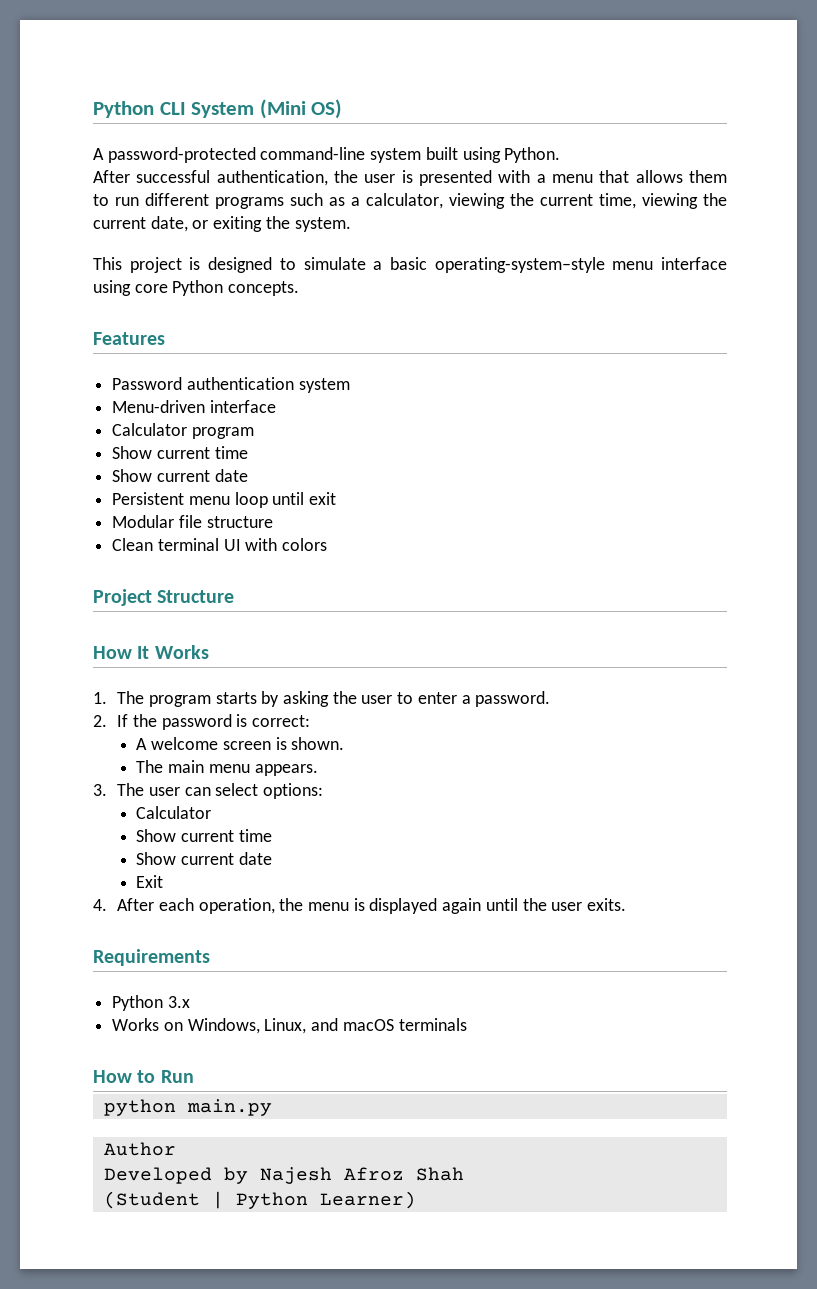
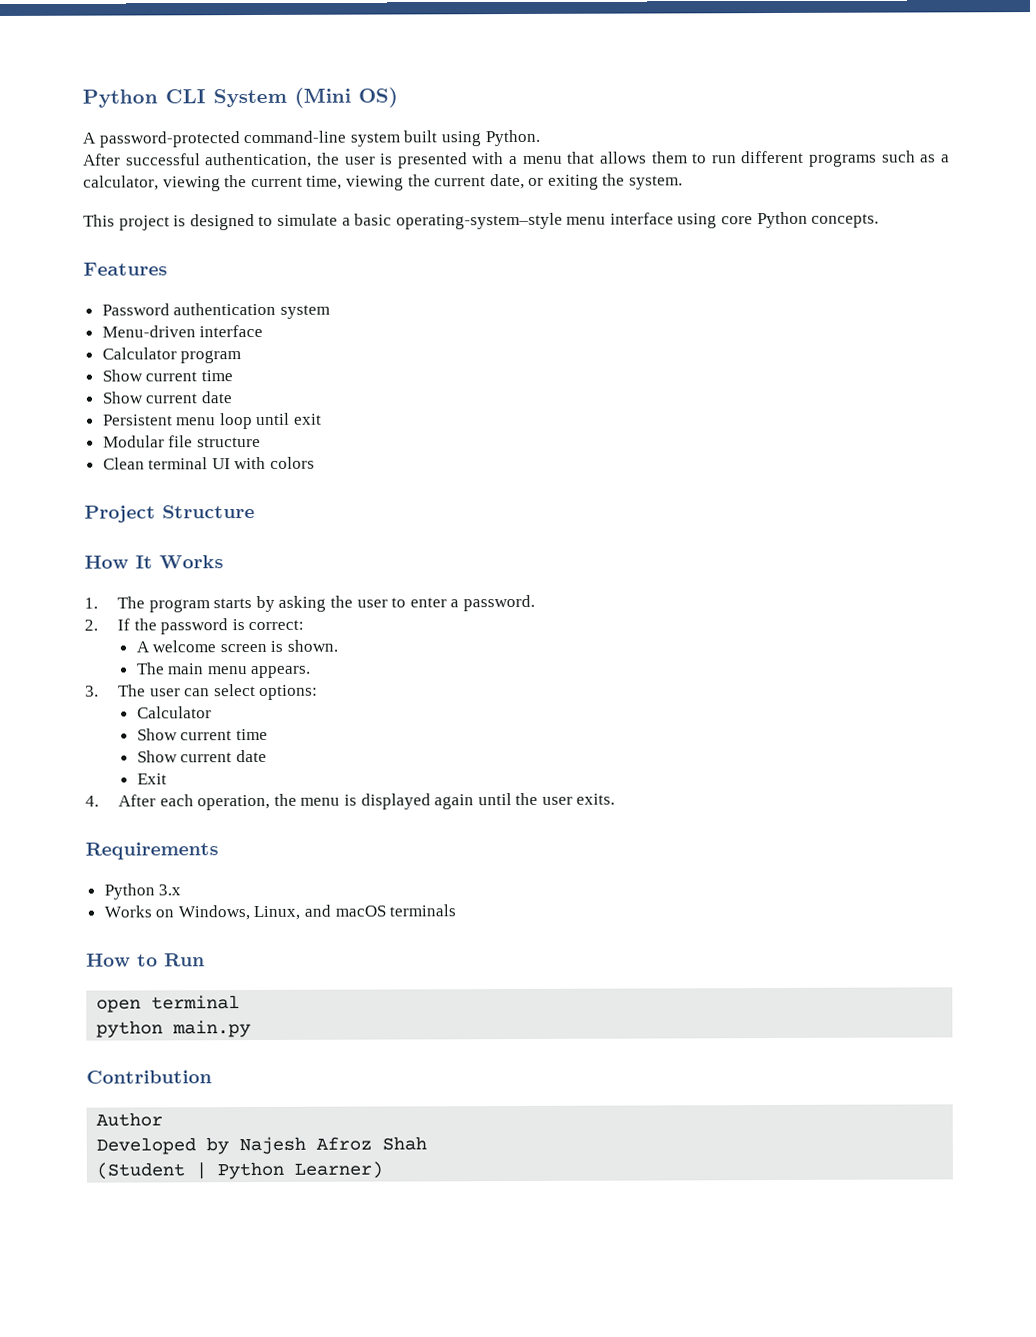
(194, 1076) none -> [96,995,241,1013] // open terminal
(272, 1107) none -> [86,1070,212,1084] // Contribution

